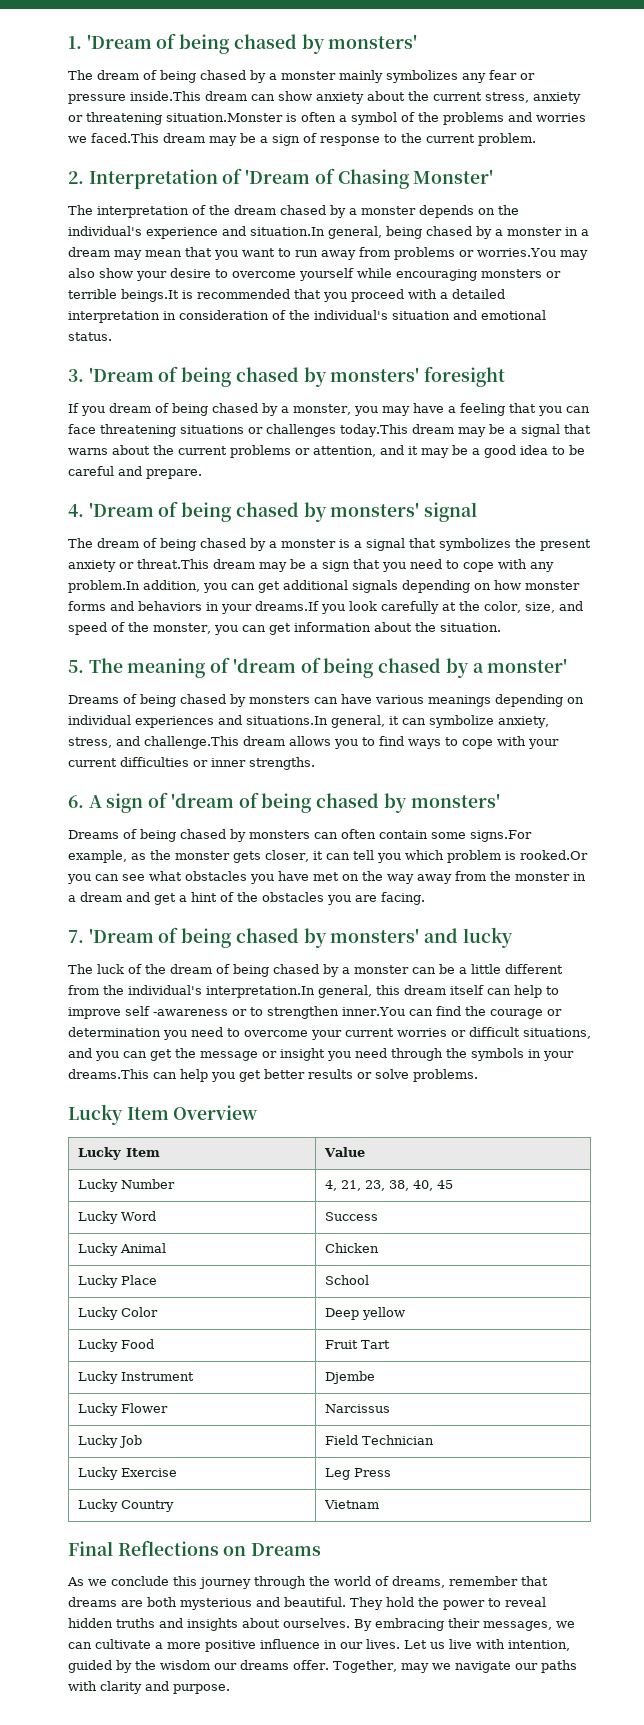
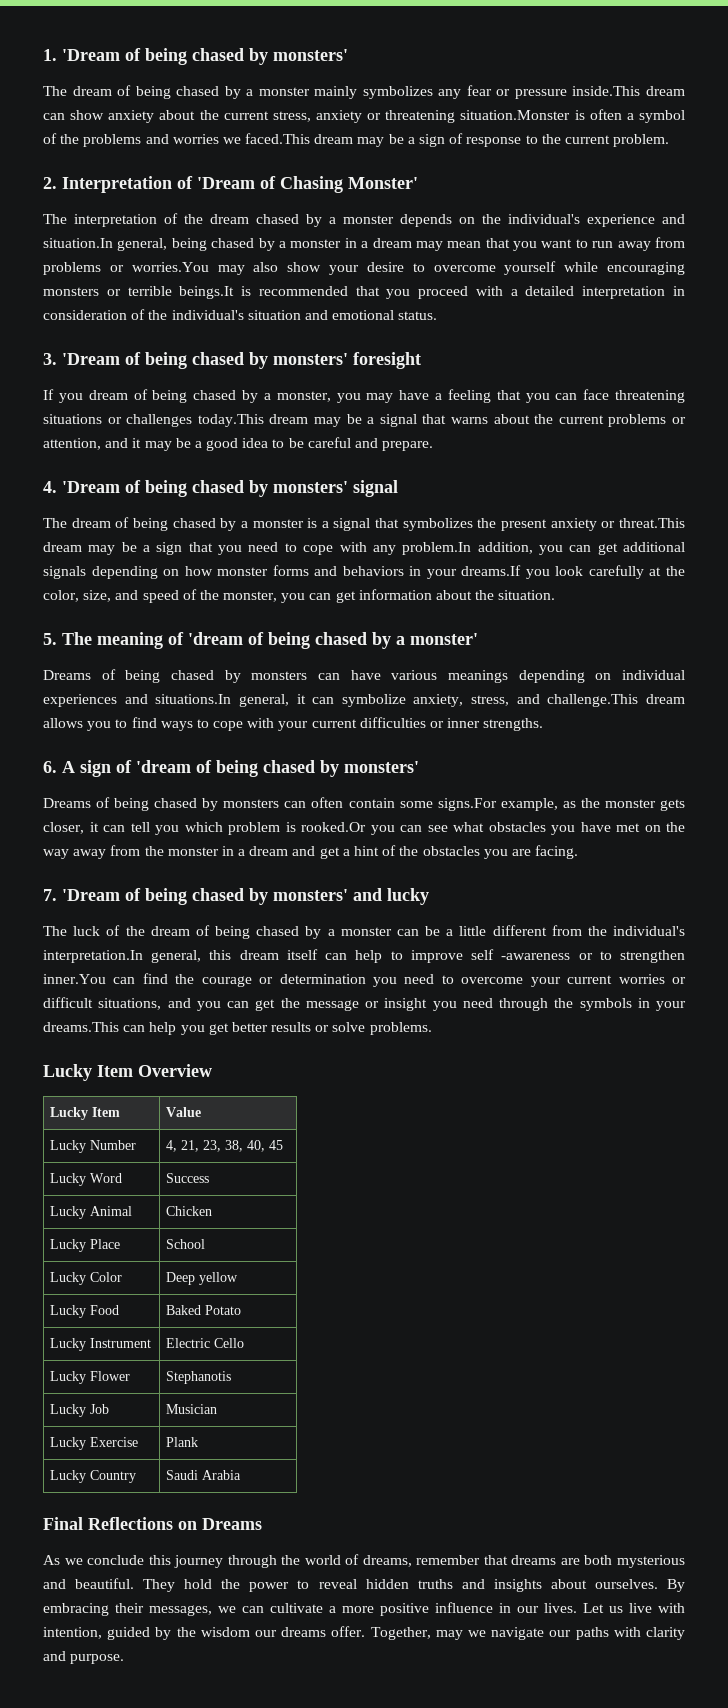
[324,1340,390,1349] Fruit Tart -> [165,1305,241,1315] Baked Potato
[324,1371,375,1384] Djembe -> [165,1338,244,1348] Electric Cello
[324,1404,390,1413] Narcissus -> [165,1371,231,1384] Stephanotis
[324,1435,434,1445] Field Technician -> [165,1404,217,1414] Musician
[324,1468,391,1480] Leg Press -> [165,1437,198,1447] Plank
[323,1500,379,1509] Vietnam -> [165,1470,241,1480] Saudi Arabia

